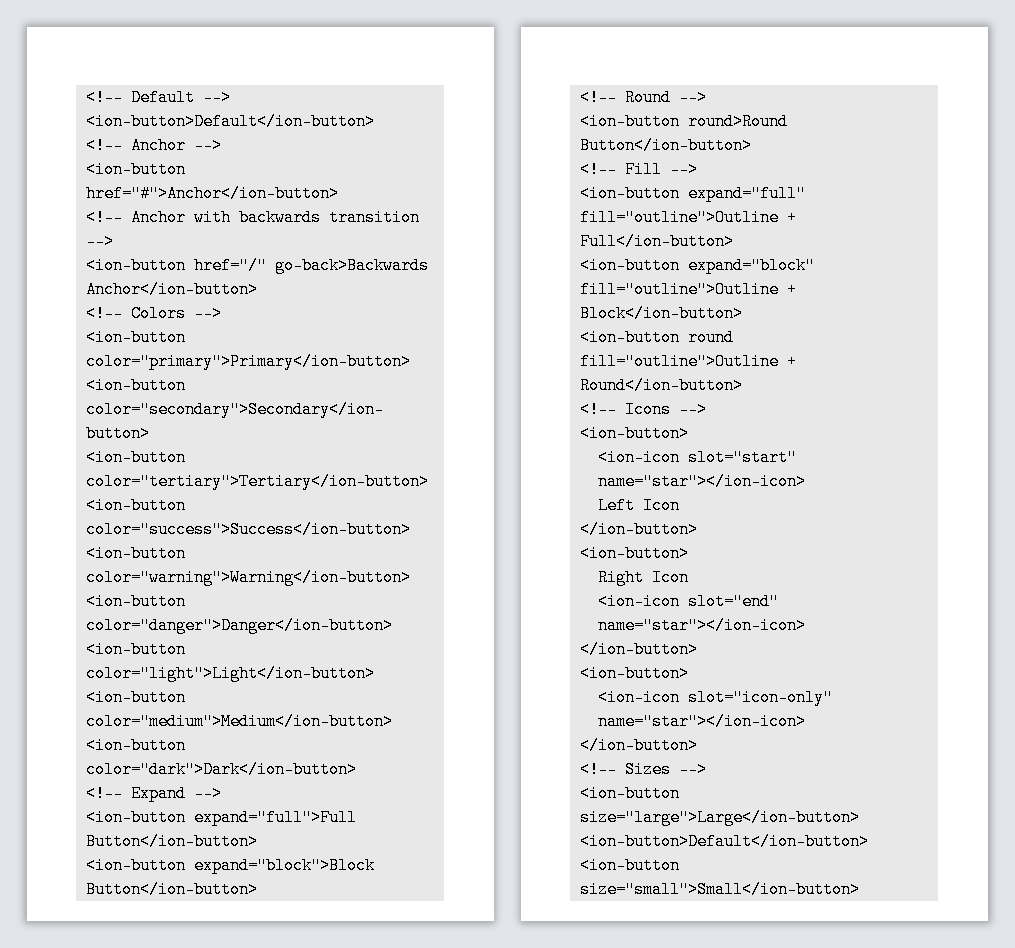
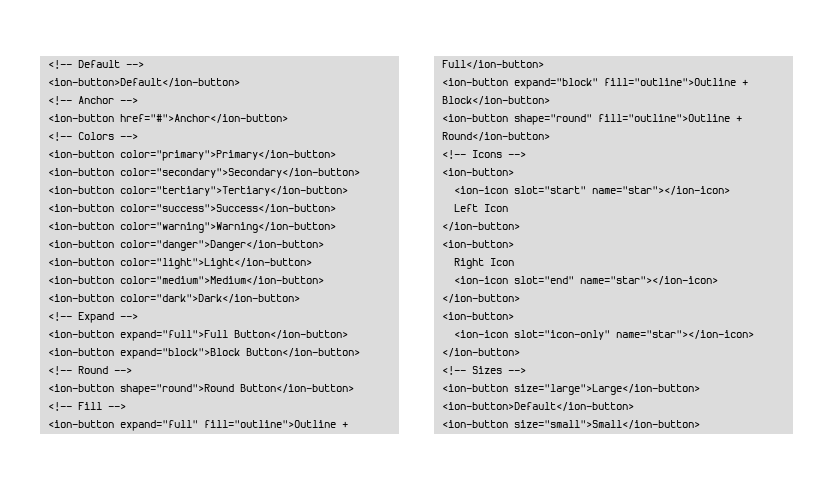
[85,209,420,226] [85,233,114,250] [85,257,429,274] [85,281,258,298] // <!-- Anchor with backwards transition --> // <ion-button href="/" go-back>Backwards Anchor</ion-button> -> (288, 118) none
[687,113,788,130] round>Round -> [119,384,234,395] shape="round">Round
[687,329,734,346] round -> [513,114,592,125] shape="round"

